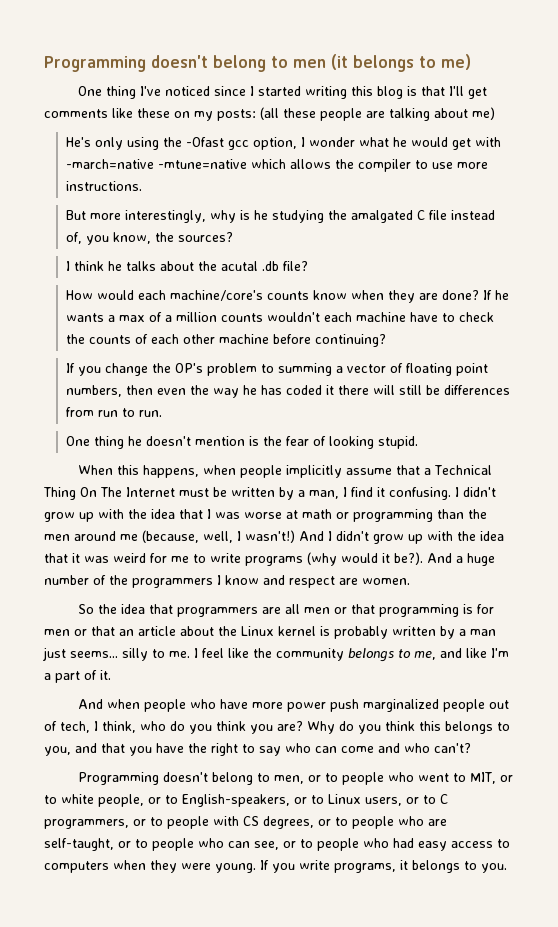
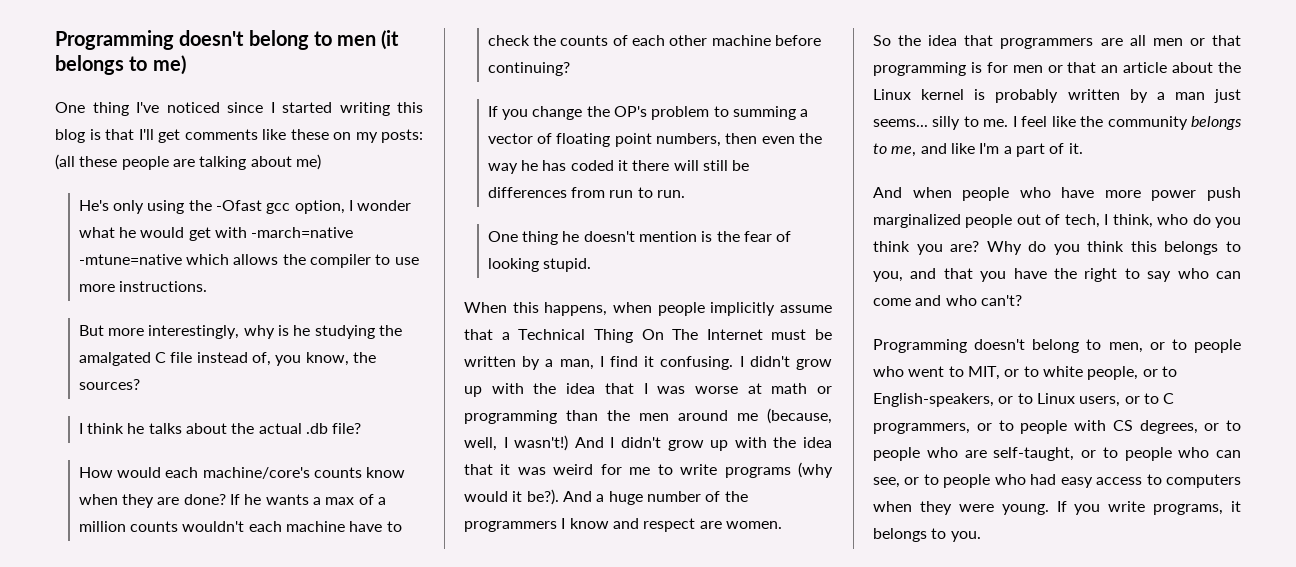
[220,261,258,271] acutal -> [258,423,302,434] actual

